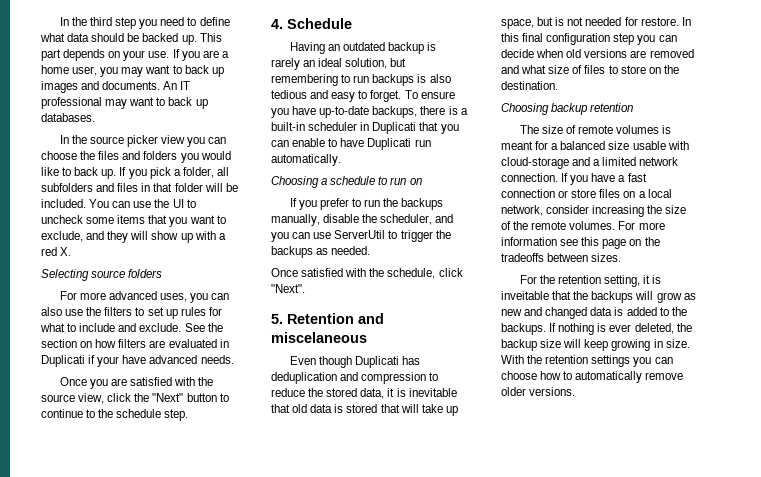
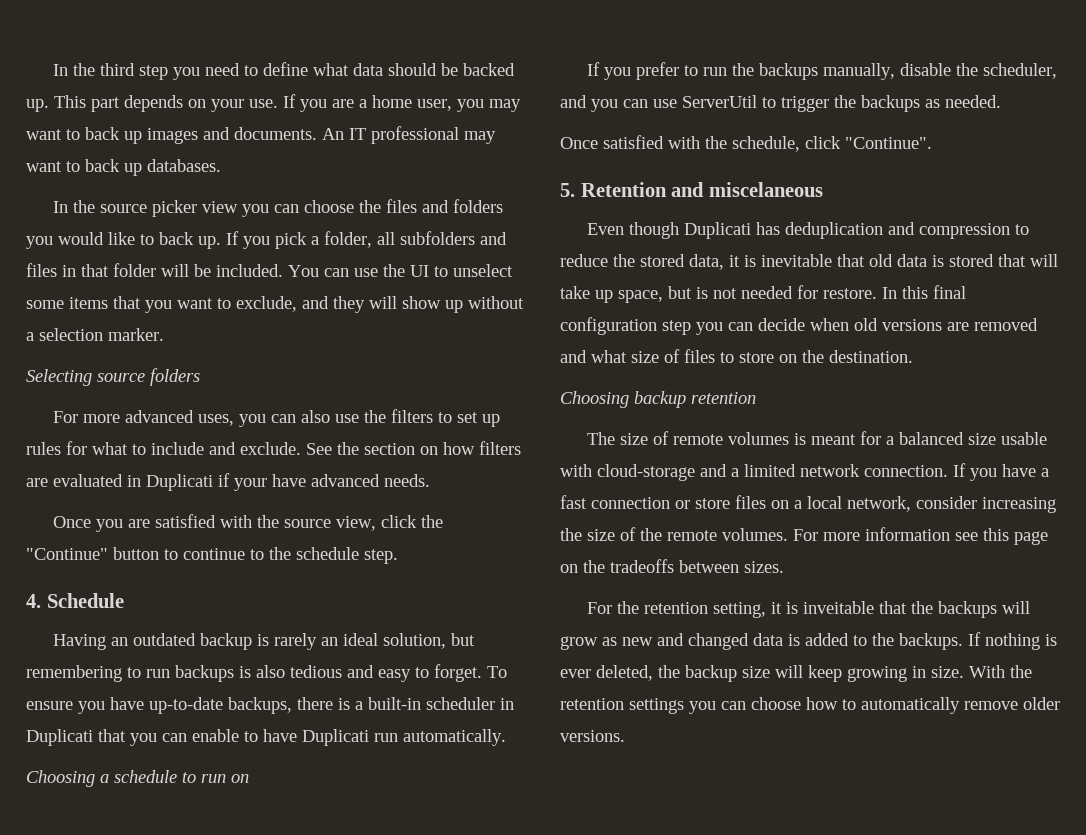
[41,215,83,224] uncheck -> [453,264,513,277] unselect
[194,231,226,240] [41,247,72,256] with a red X. -> [468,296,524,309] [26,328,164,341] without a selection marker.
[152,393,184,402] "Next" -> [26,548,108,560] "Continue"
[271,284,305,293] "Next". -> [845,137,932,149] "Continue".

